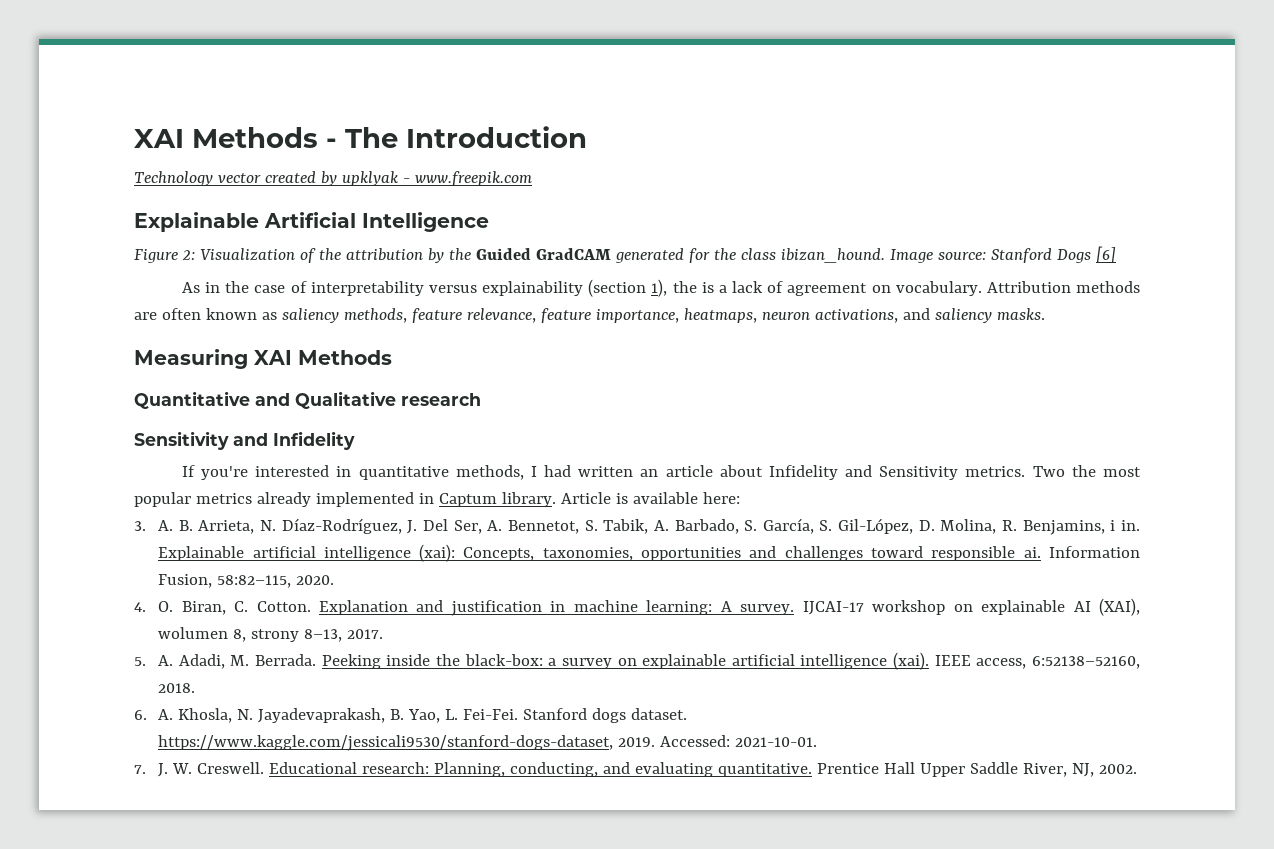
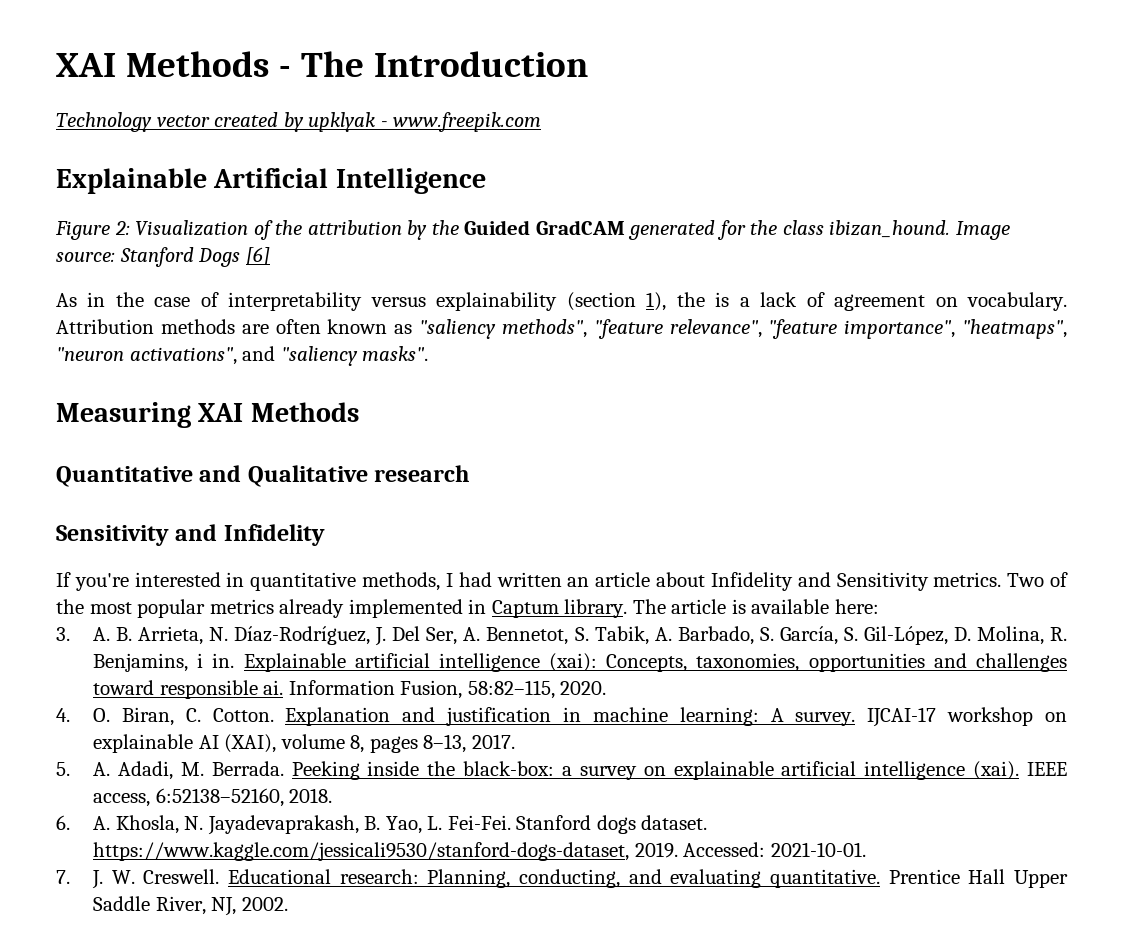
[281,308,1045,323] saliency methods, feature relevance, feature importance, heatmaps, neuron activations, and saliency masks. -> [418,319,1067,339] [56,346,429,366] "saliency methods", "feature relevance", "feature importance", "heatmaps", "neuron activations", and "saliency masks".
(1065, 471) none -> [1050,572,1069,587] of
[560,492,611,504] Article -> [632,599,727,614] The article
[158,627,300,642] wolumen 8, strony -> [280,734,418,753] volume 8, pages

